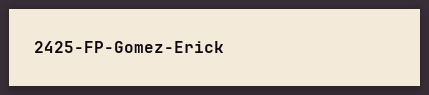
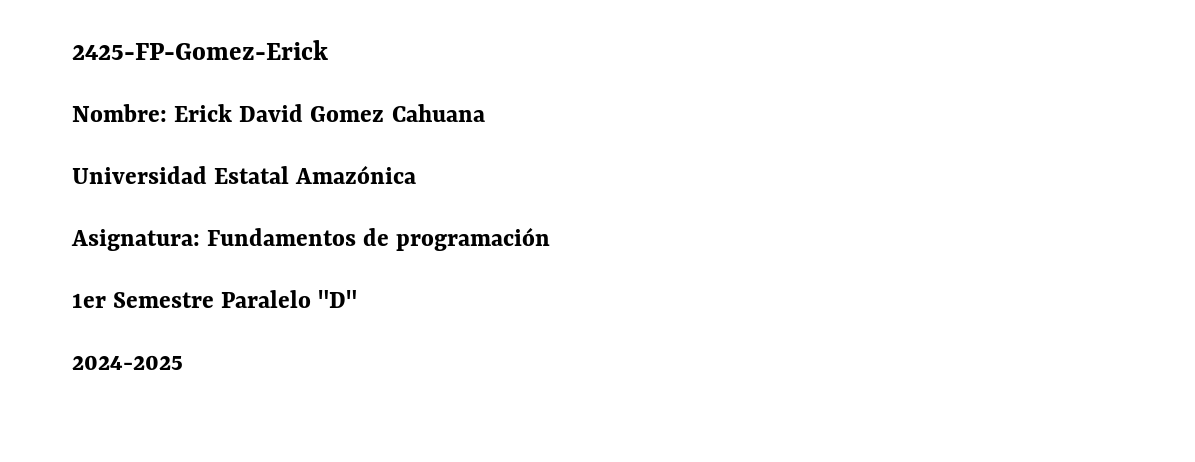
(224, 47) none -> [72,104,485,122] [72,165,417,184] [71,227,551,251] [72,290,358,308] [72,355,183,370] // Nombre: Erick David Gomez Cahuana // Universidad Estatal Amazónica // Asignatura: Fundamentos de programación // 1er Semestre Paralelo "D" // 2024-2025

